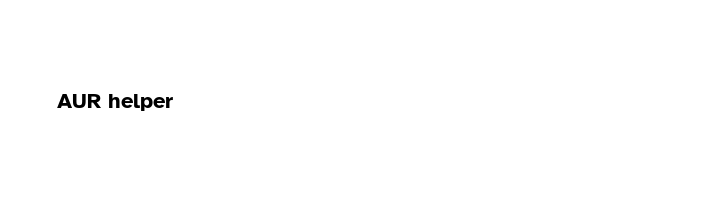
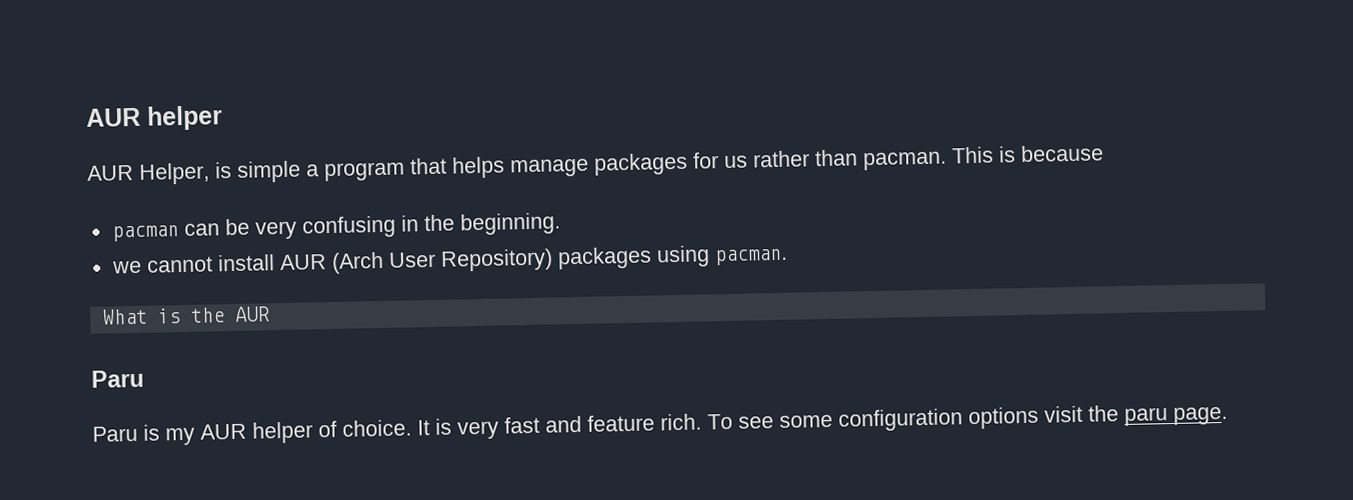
[57,94,173,111] AUR helper -> [86,105,223,131] [87,144,1104,185] [111,212,561,242] [111,245,788,274] [102,306,270,325] [91,369,144,388] [92,405,1228,446] AUR helper // AUR Helper, is simple a program that helps manage packages for us rather than pacman. This is because // pacman can be very confusing in the beginning. // we cannot install AUR (Arch User Repository) packages using pacman. // What is the AUR // Paru // Paru is my AUR helper of choice. It is very fast and feature rich. To see some configuration options visit the paru page.

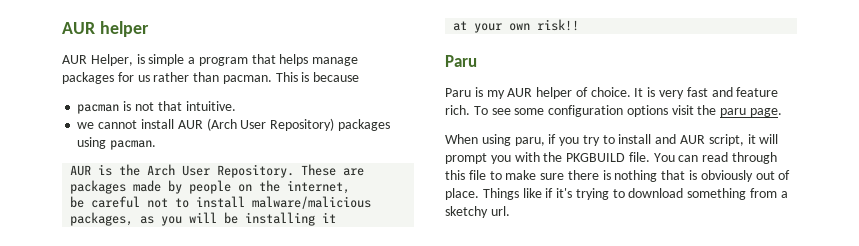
[183,212,561,240] can be very confusing in the beginning. -> [123,101,236,111] is not that intuitive.
[102,308,148,325] What -> [70,165,92,176] AUR
[234,306,270,322] AUR -> [147,164,365,178] [70,180,351,194] [70,196,372,209] [70,212,337,226] [453,19,580,33] Arch User Repository. These are packages made by people on the internet, // be careful not to install malware/malicious packages, as you will be installing it // at your own risk!!
(1228, 415) none -> [445,134,779,146] [445,152,778,164] [445,170,791,182] [445,188,788,200] [445,206,510,218] // When using paru, if you try to install and AUR script, it will prompt you with the PKGBUILD file. You can read through this file to make sure there is nothing that is obviously out of place. Things like if it's trying to download something from a sketchy url.

